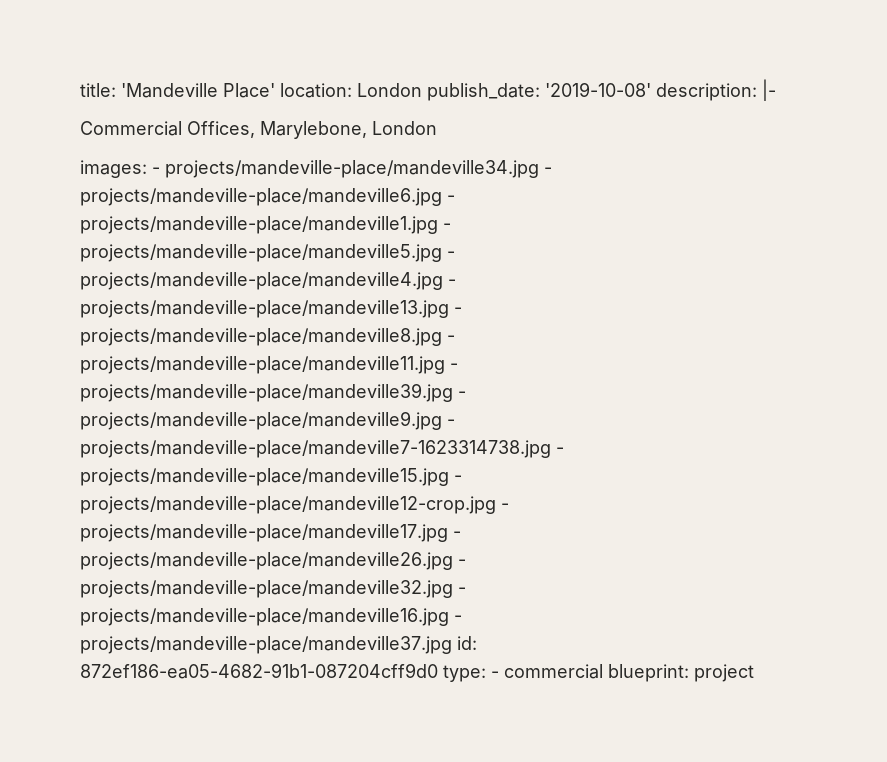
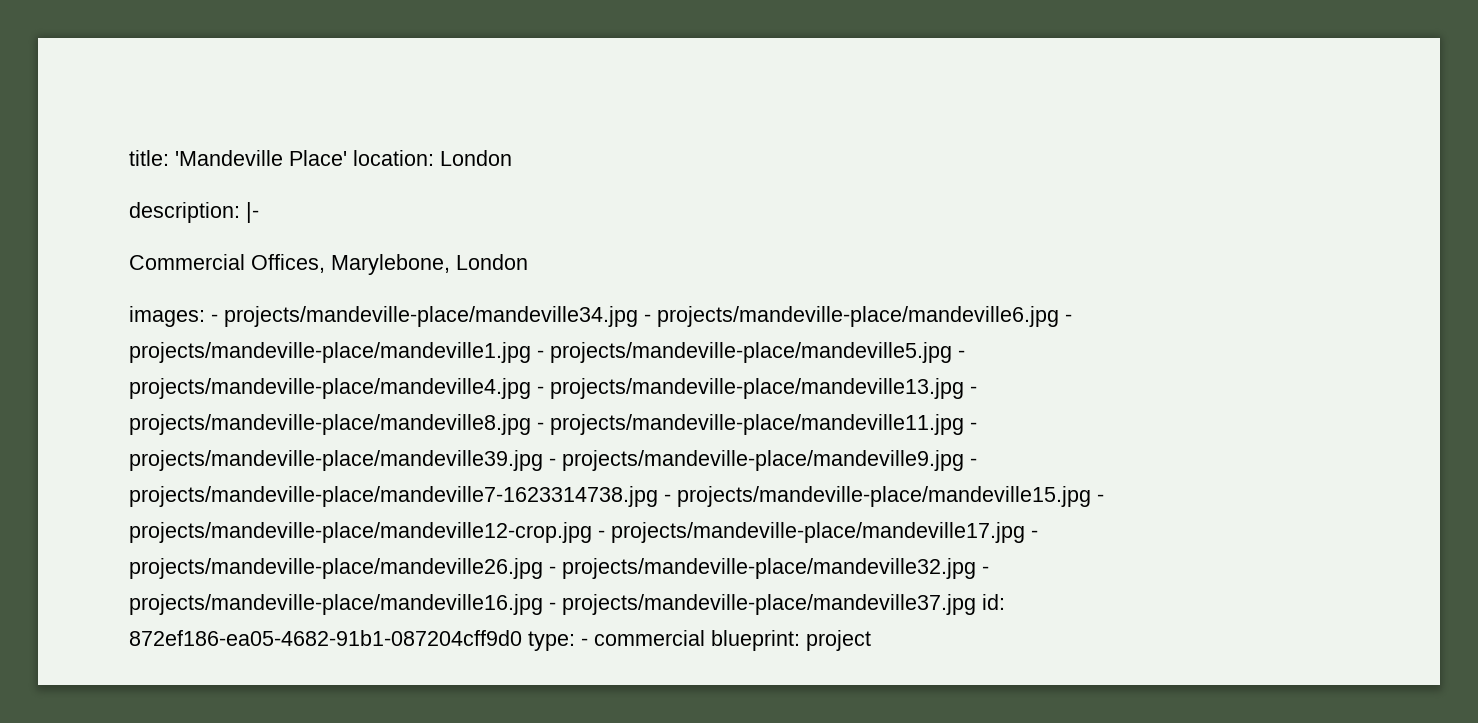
[427,82,651,101] publish_date: '2019-10-08' -> (512, 158) //

